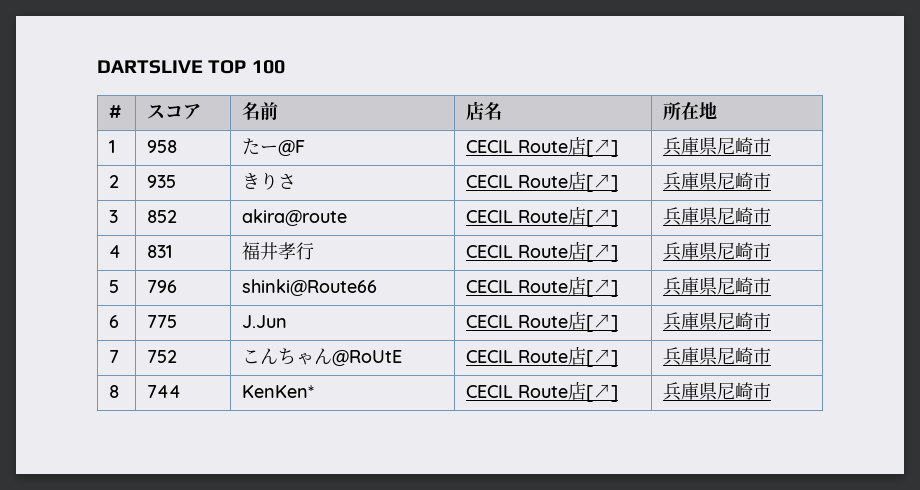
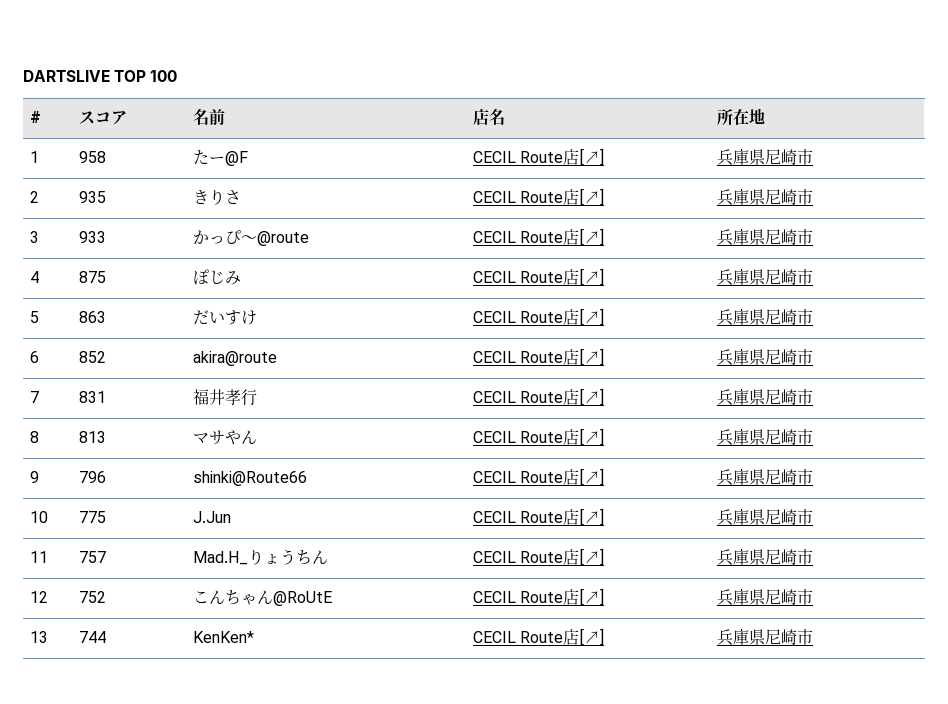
(119, 216) none -> [78,231,106,243] [192,230,309,246] [472,228,604,246] [716,228,813,246] [29,271,39,283] [78,271,106,283] [192,269,241,285] [472,268,604,286] [716,268,813,286] [29,311,39,323] [78,311,106,323] [192,310,257,325] [472,308,604,326] [716,308,813,326] [29,351,39,363] | 933 | かっぴ～@route | CECIL Route店[↗] | 兵庫県尼崎市 // 4 | 875 | ぽじみ | CECIL Route店[↗] | 兵庫県尼崎市 // 5 | 863 | だいすけ | CECIL Route店[↗] | 兵庫県尼崎市 // 6
[109,245,122,258] 4 -> [29,391,39,403] 7
[109,280,120,293] 5 -> [29,431,39,443] [78,431,106,443] [192,430,257,445] [472,428,604,446] [716,428,813,446] [29,471,39,483] 8 | 813 | マサやん | CECIL Route店[↗] | 兵庫県尼崎市 // 9
[109,315,120,328] 6 -> [29,511,48,523] 10
[109,350,120,363] 7 -> [29,551,48,563] [78,551,106,563] [192,549,328,565] [472,548,604,566] [716,548,813,566] [29,591,48,603] 11 | 757 | Mad.H_りょうちん | CECIL Route店[↗] | 兵庫県尼崎市 // 12
[109,385,120,398] 8 -> [29,631,48,643] 13

